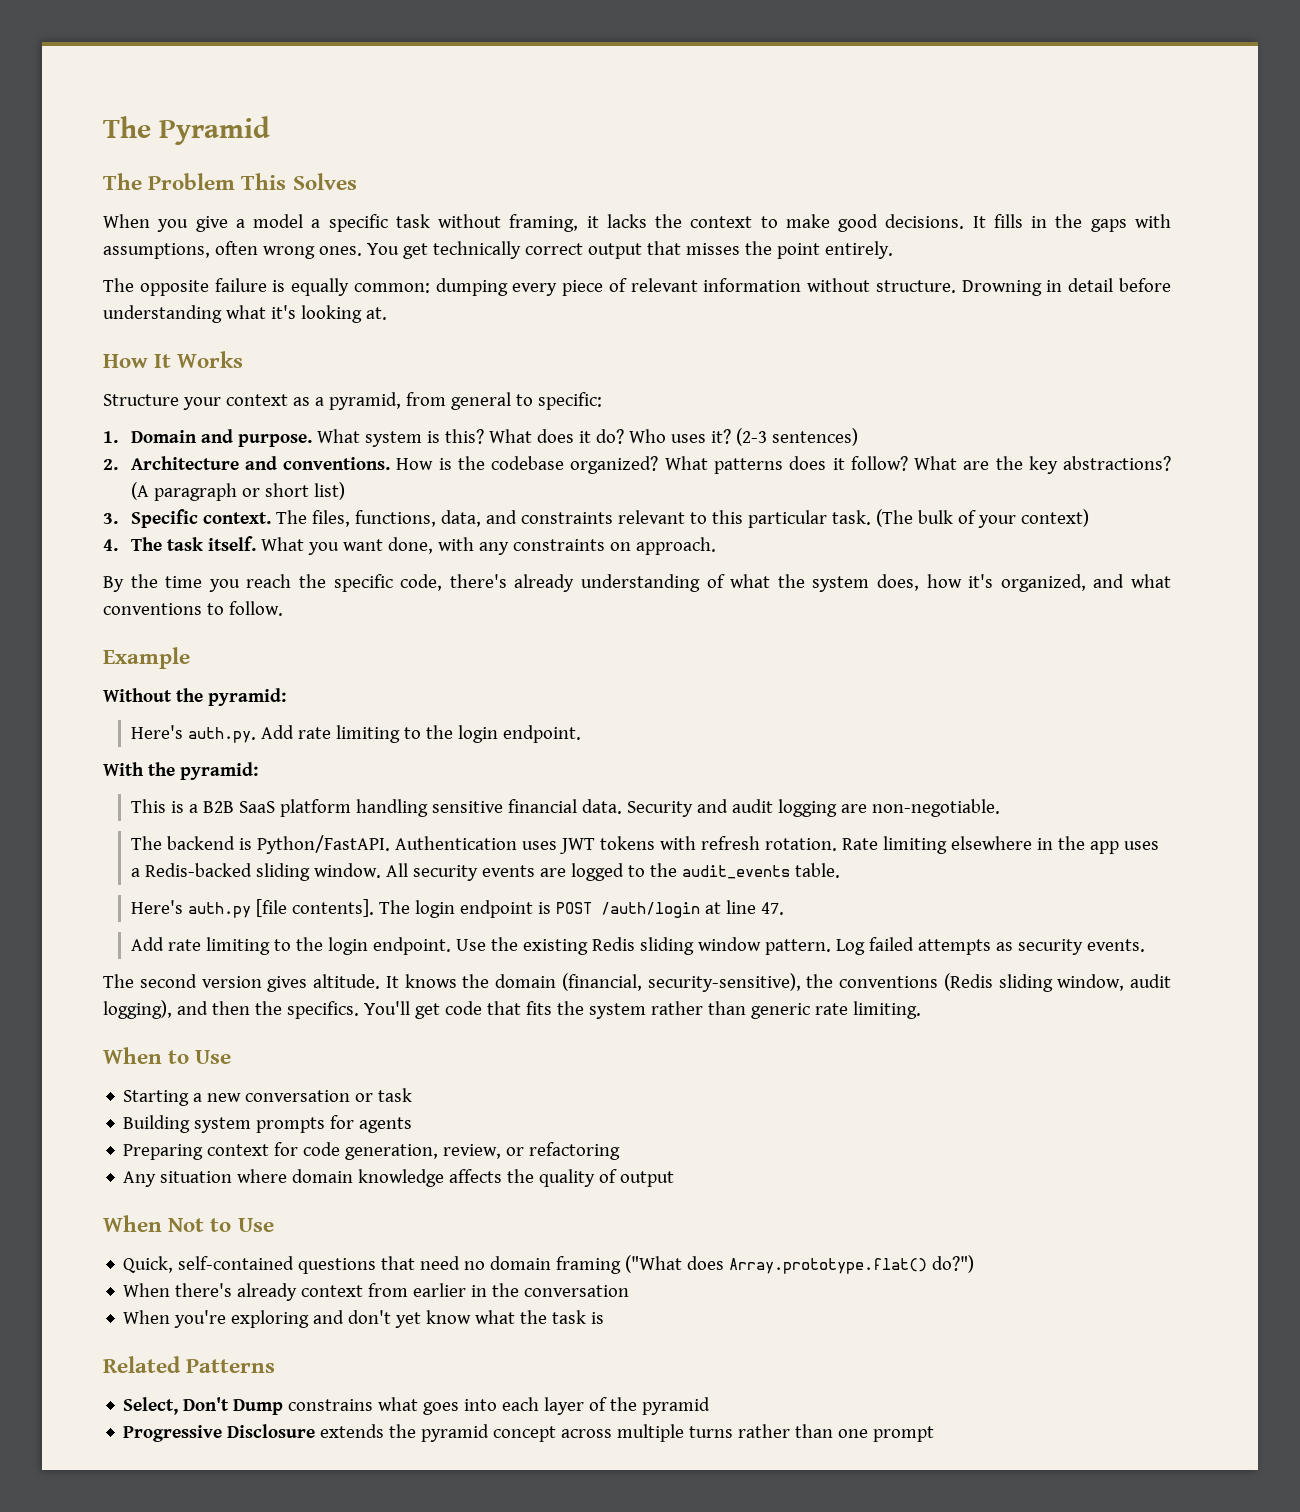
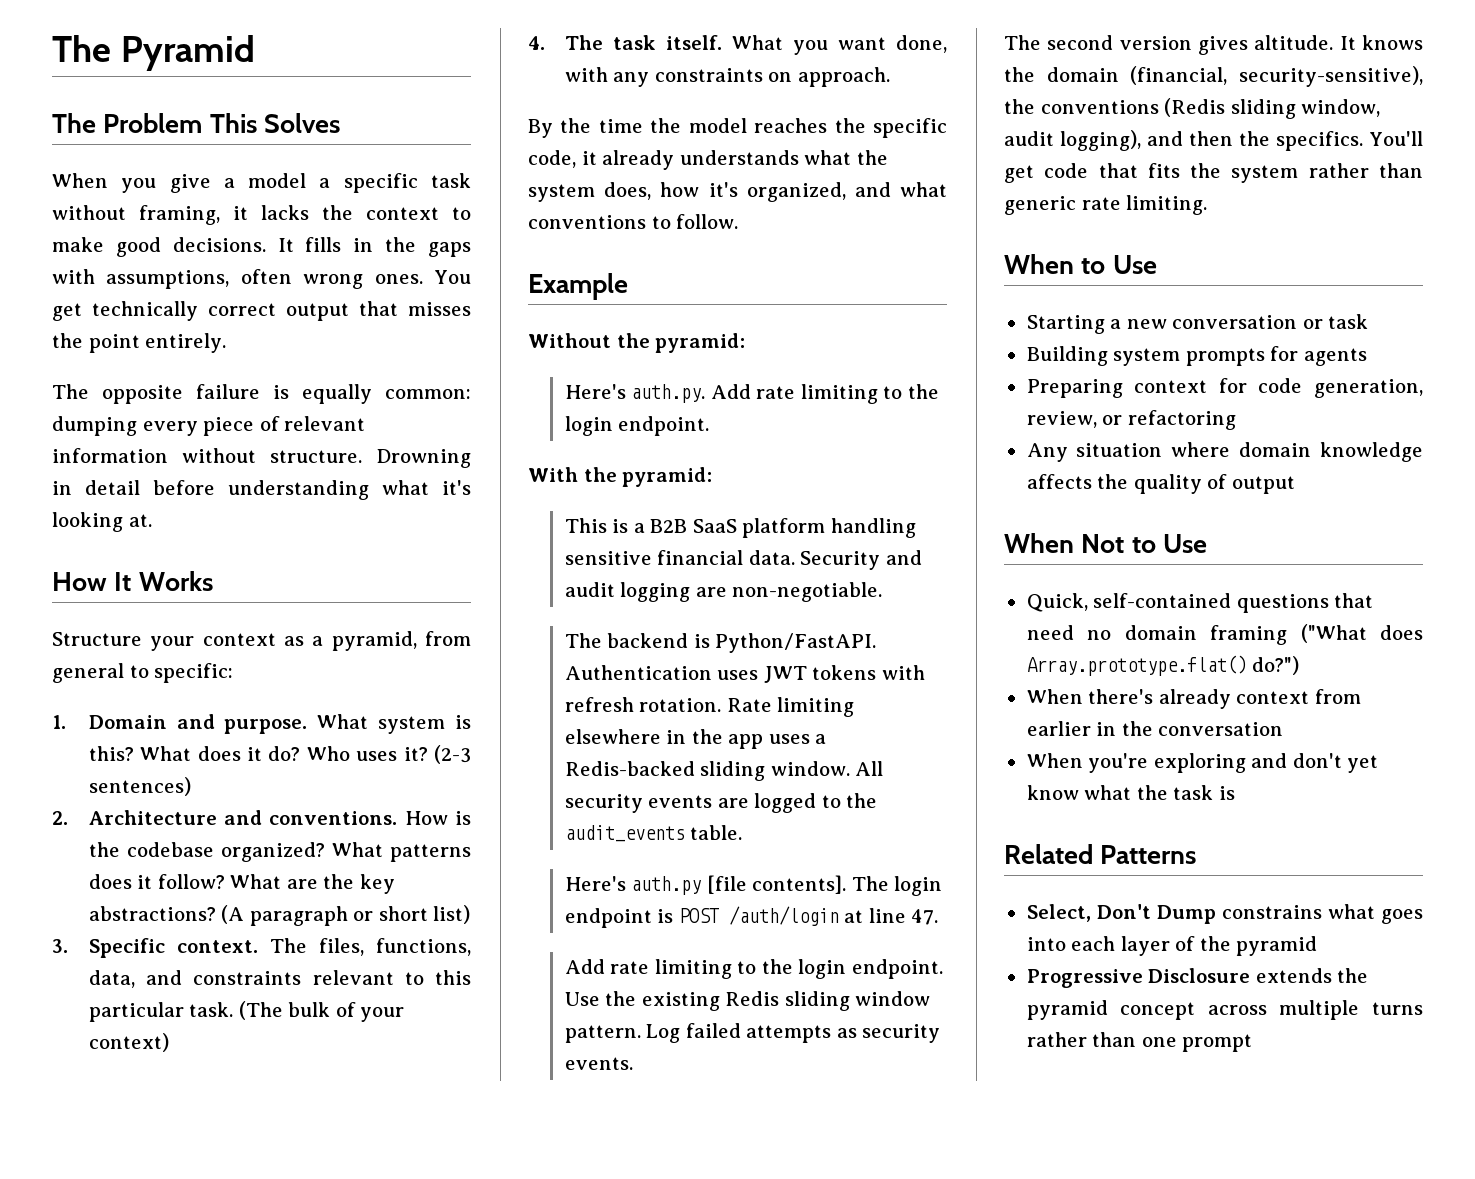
[208,574,725,592] you reach the specific code, there's already understanding of -> [650,118,947,138] [528,150,799,170] the model reaches the specific code, it already understands

